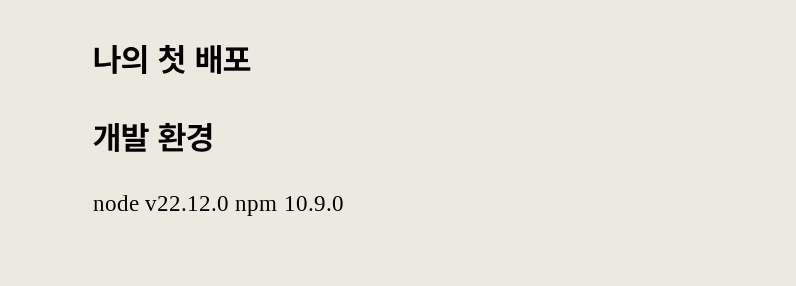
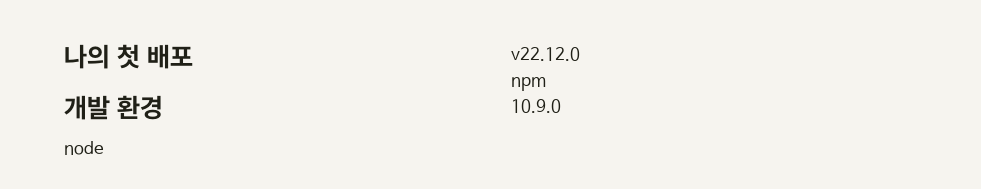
(139, 203) none -> (104, 148) //
(230, 203) none -> (580, 54) //
(278, 208) none -> (546, 84) //

